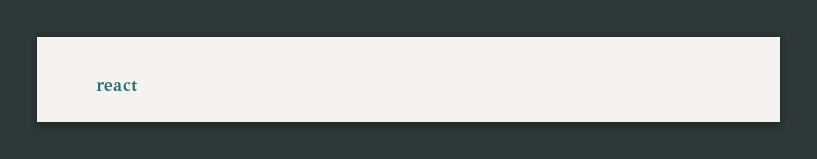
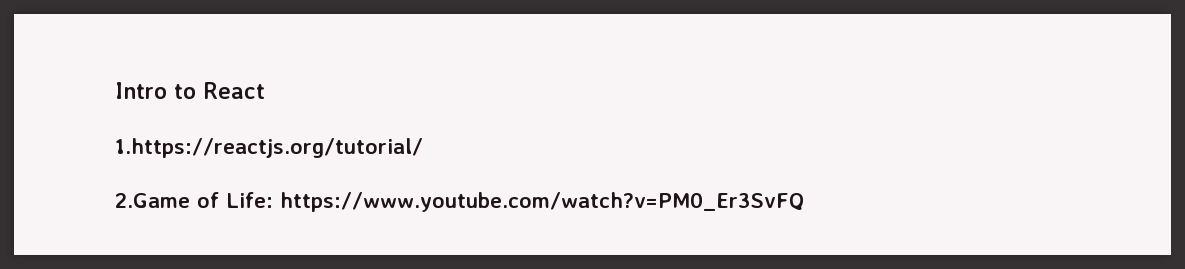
[96,81,137,92] react -> [115,82,265,99] [115,138,423,158] [115,192,804,212] Intro to React // 1.https://reactjs.org/tutorial/ // 2.Game of Life: https://www.youtube.com/watch?v=PM0_Er3SvFQ

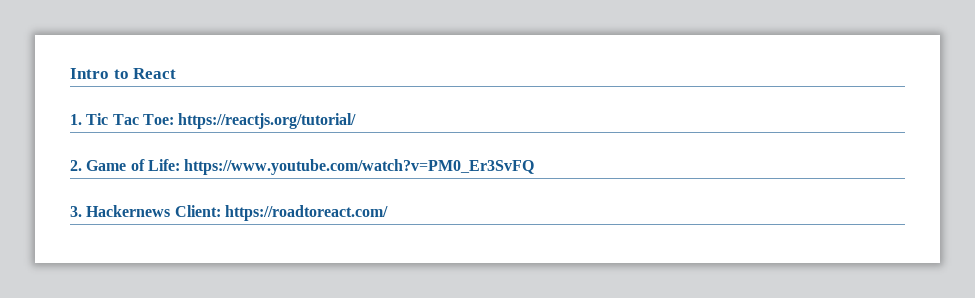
[115,138,423,158] [115,193,190,208] 1.https://reactjs.org/tutorial/ // 2.Game -> [70,113,357,129] [70,160,127,171] 1. Tic Tac Toe: https://reactjs.org/tutorial/ // 2. Game
(804, 202) none -> [70,205,388,221] // 3. Hackernews Client: https://roadtoreact.com/

